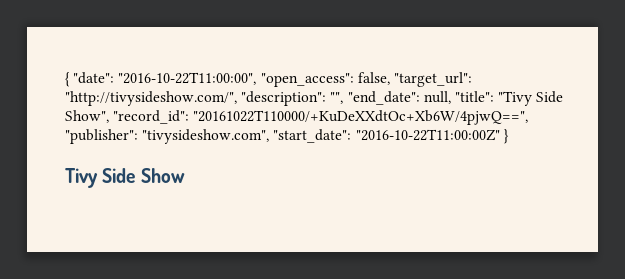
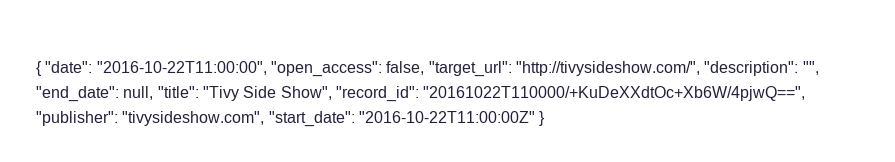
[65,168,185,188] // Tivy Side Show -> (546, 118) none

